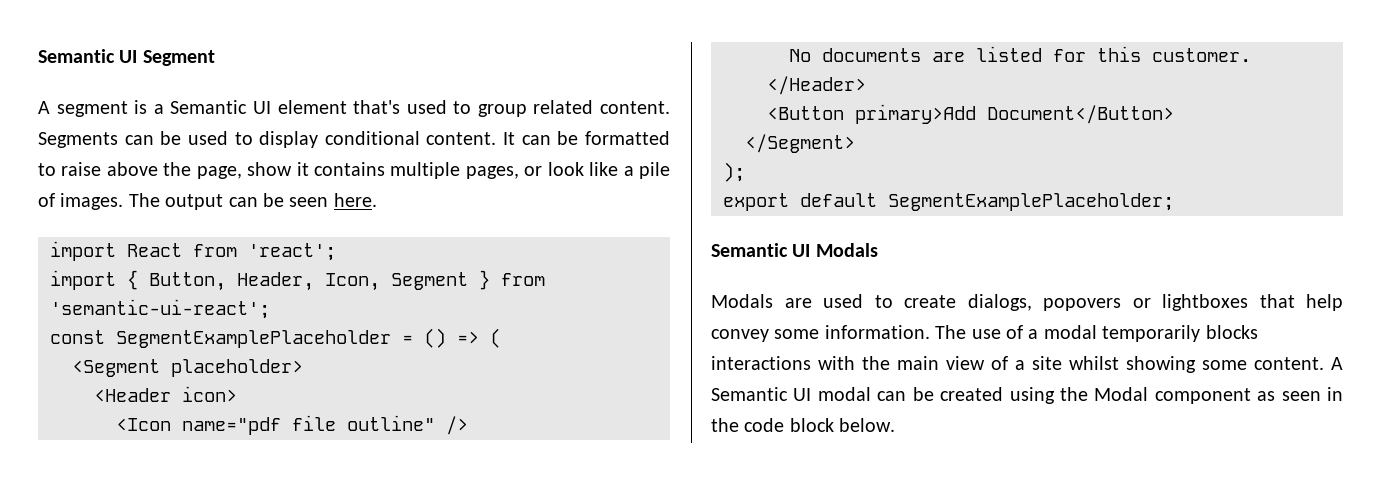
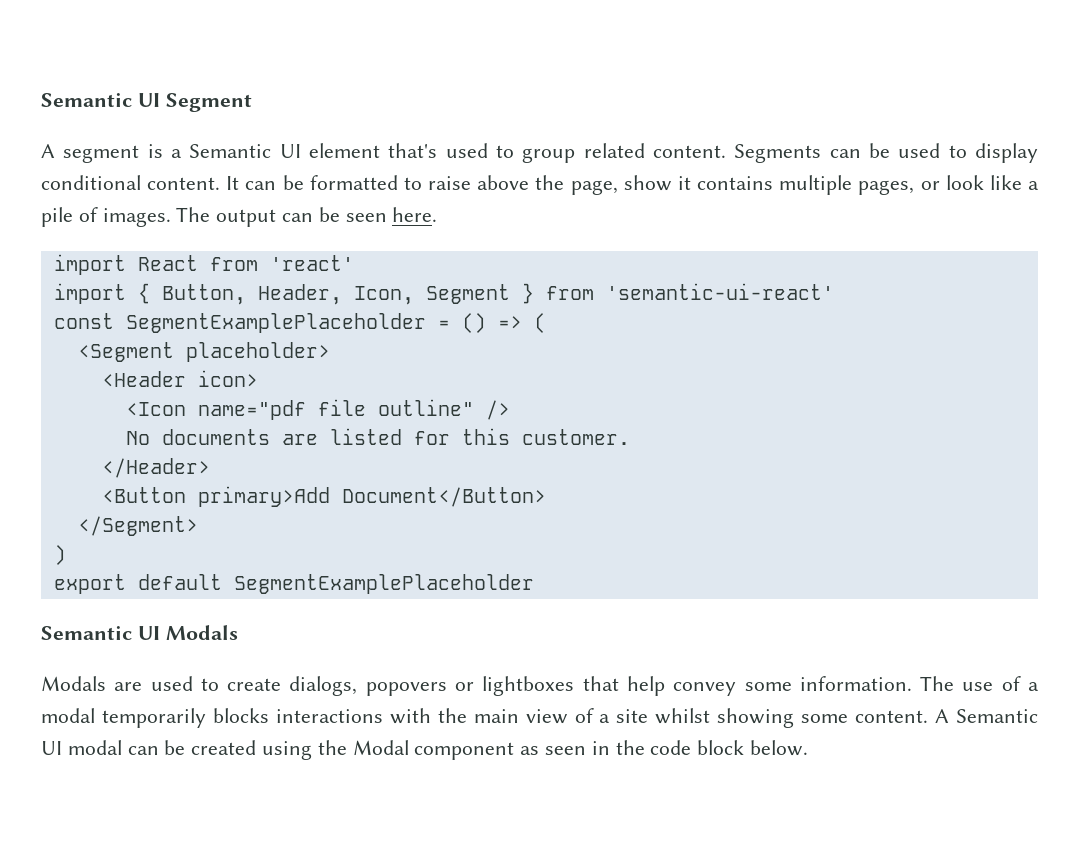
[248,243,336,261] 'react'; -> [269,255,354,271] 'react'
[50,299,270,319] 'semantic-ui-react'; -> [605,283,834,300] 'semantic-ui-react'
[723,162,745,182] ); -> [53,545,66,565] )
[888,193,1174,211] SegmentExamplePlaceholder; -> [233,574,534,594] SegmentExamplePlaceholder

